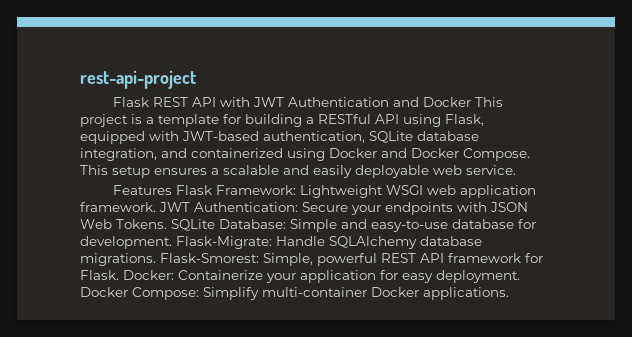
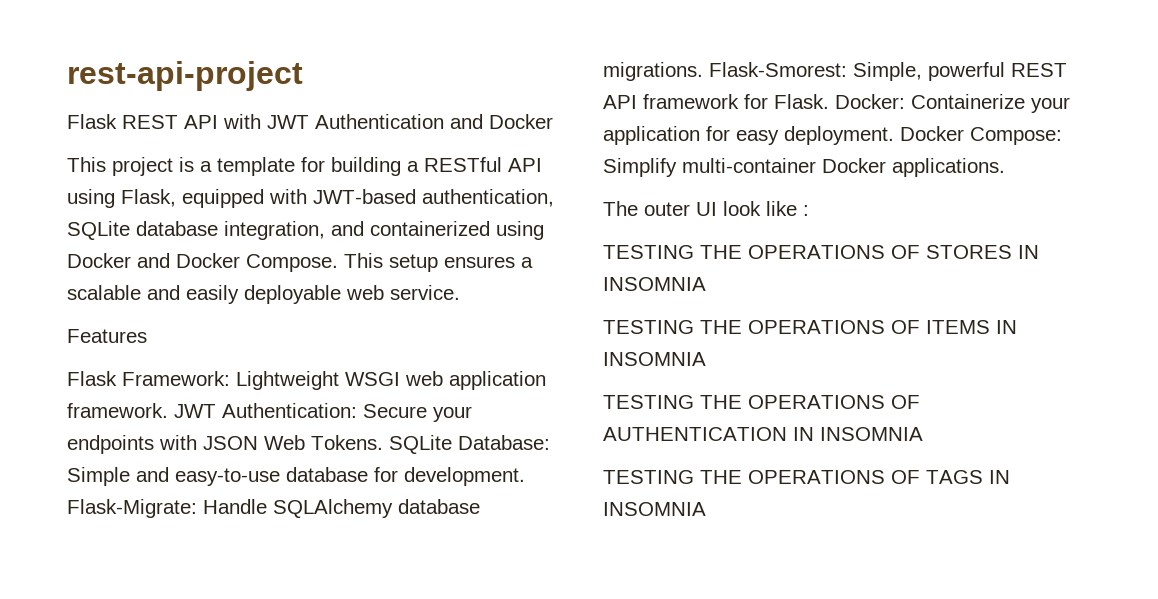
(471, 102) none -> (553, 121) //
(172, 190) none -> (147, 336) //
(509, 293) none -> [603,201,809,216] [603,245,1039,259] [603,277,706,291] [603,320,1017,334] [603,352,706,366] [603,395,920,409] [603,427,923,441] [603,470,1010,484] [603,502,706,516] // The outer UI look like : // TESTING THE OPERATIONS OF STORES IN INSOMNIA // TESTING THE OPERATIONS OF ITEMS IN INSOMNIA // TESTING THE OPERATIONS OF AUTHENTICATION IN INSOMNIA // TESTING THE OPERATIONS OF TAGS IN INSOMNIA

